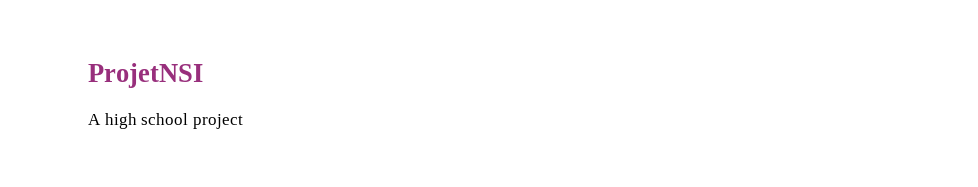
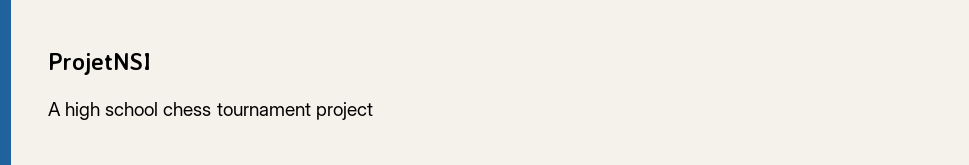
(189, 119) none -> [163,102,311,116] chess tournament

